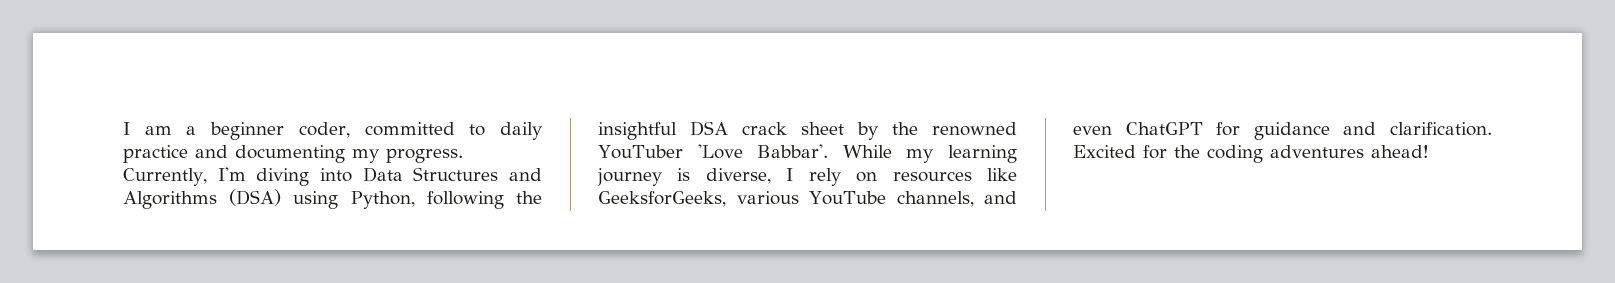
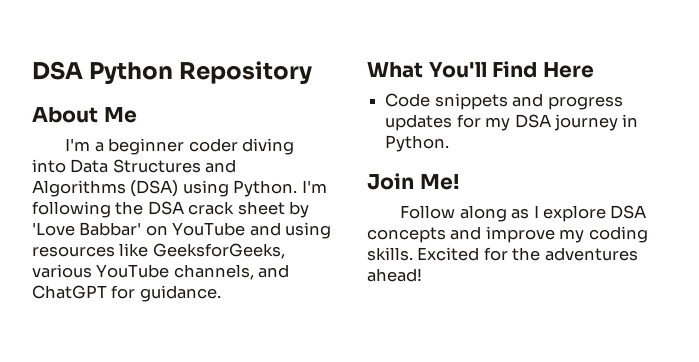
[123,122,542,140] [123,145,463,163] [123,167,246,186] I am a beginner coder, committed to daily practice and documenting my progress. Currently, I'm -> [32,61,313,84] [32,107,137,123] [65,138,238,155] DSA Python Repository // About Me // I'm a beginner coder
[350,191,415,209] Python, -> [233,180,327,197] Python. I'm
[598,122,677,140] insightful -> (144, 208) none
[892,122,1017,136] [598,144,1017,163] [597,168,878,186] the renowned YouTuber 'Love Babbar'. While my learning journey is diverse, I rely on -> [32,222,332,239] 'Love Babbar' on YouTube and using
[1073,126,1112,135] even -> (290, 271) none
[1253,122,1492,140] guidance and clarification. -> [139,285,221,302] [367,61,594,78] [385,93,623,110] [385,114,639,131] [385,135,450,152] [367,173,460,190] [400,205,647,222] [367,226,648,243] [367,247,413,261] guidance. // What You'll Find Here // Code snippets and progress updates for my DSA journey in Python. // Join Me! // Follow along as I explore DSA concepts and improve my coding skills.
[1207,145,1263,163] coding -> (541, 254) none

